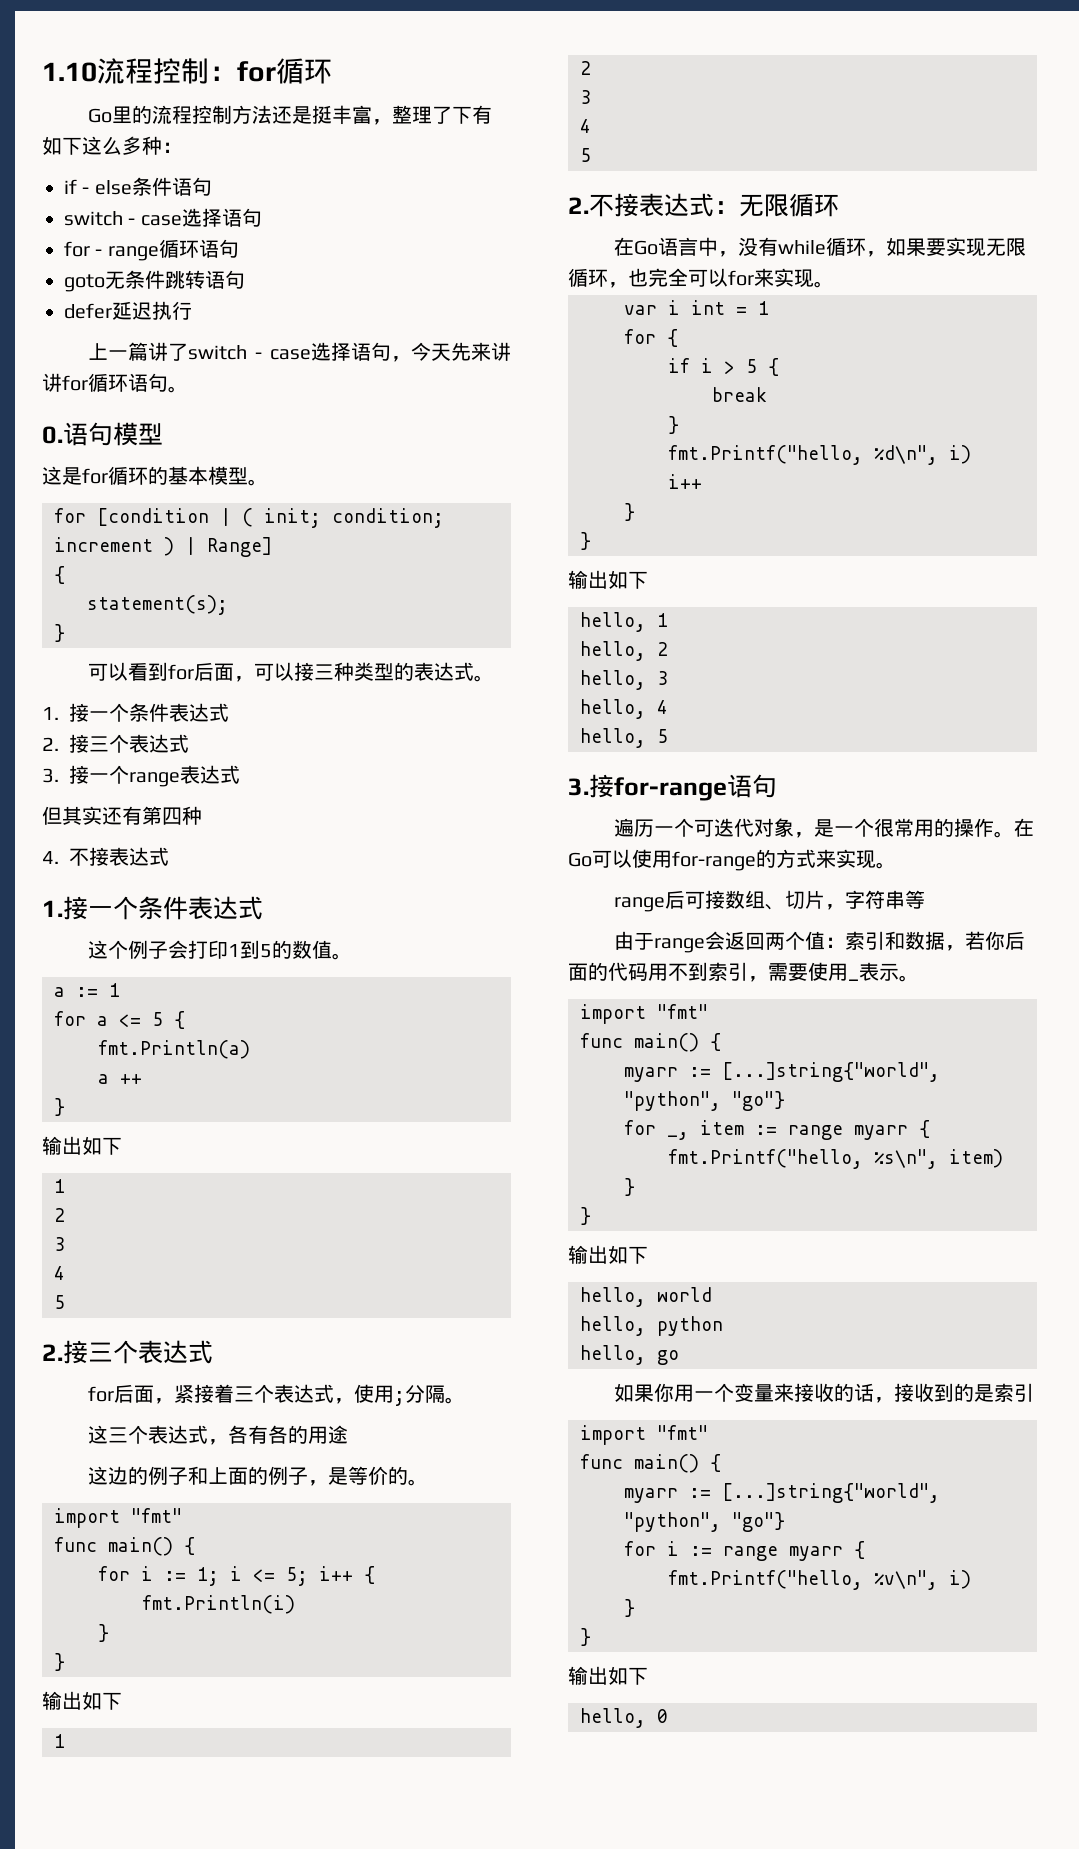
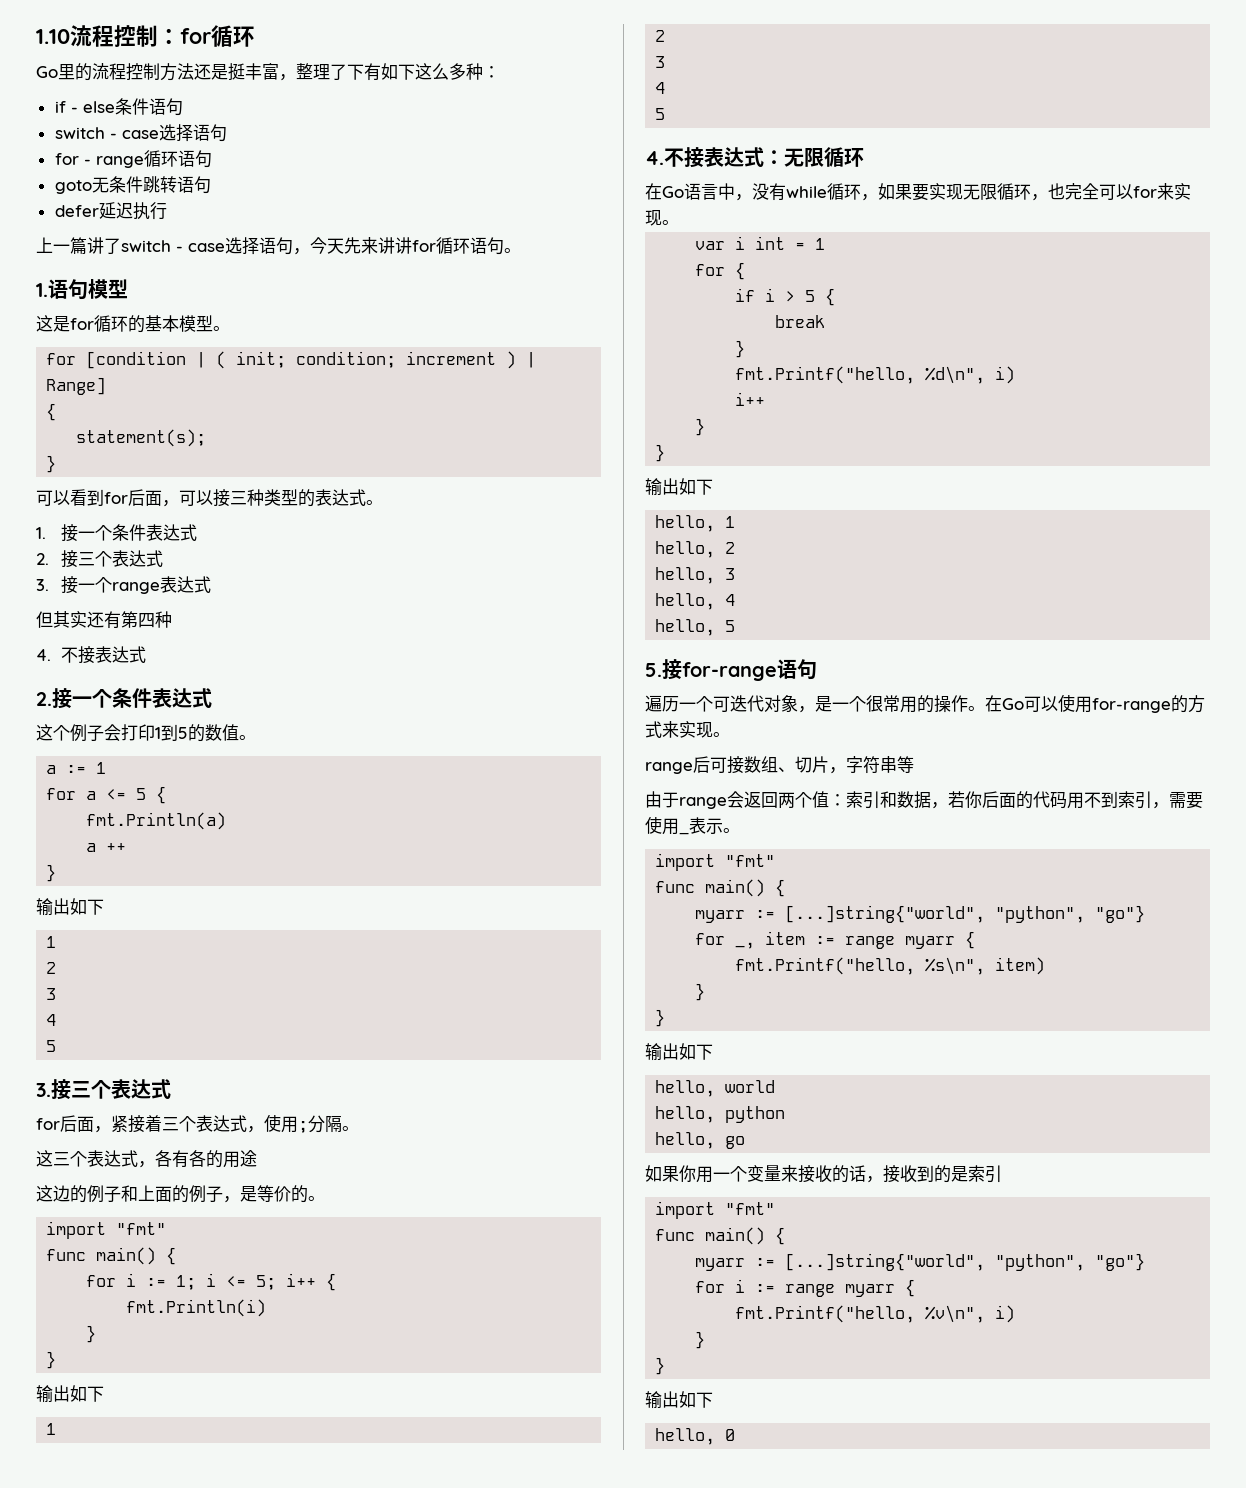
[42,426,63,444] 0. -> [36,283,48,297] 1.
[42,900,63,917] 1. -> [36,692,52,706] 2.
[42,1344,63,1361] 2. -> [36,1083,51,1097] 3.
[568,197,589,214] 2. -> [645,151,664,165] 4.
[568,778,589,796] 3. -> [645,663,662,677] 5.

